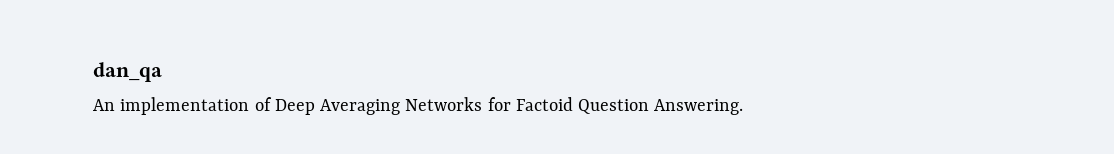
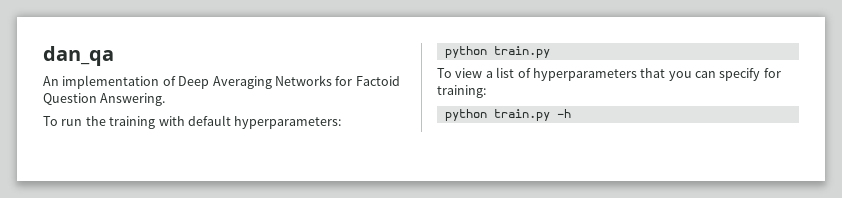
(744, 107) none -> [43,115,342,129] [444,46,550,58] [437,67,781,81] [437,85,486,98] [444,109,571,121] // To run the training with default hyperparameters: // python train.py // To view a list of hyperparameters that you can specify for training: // python train.py -h

